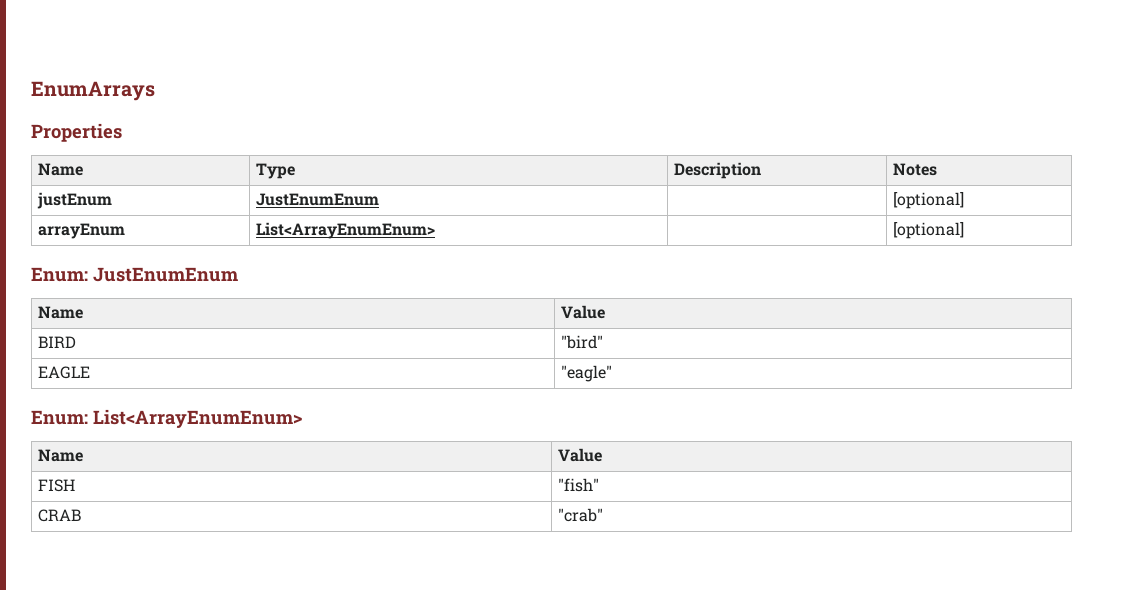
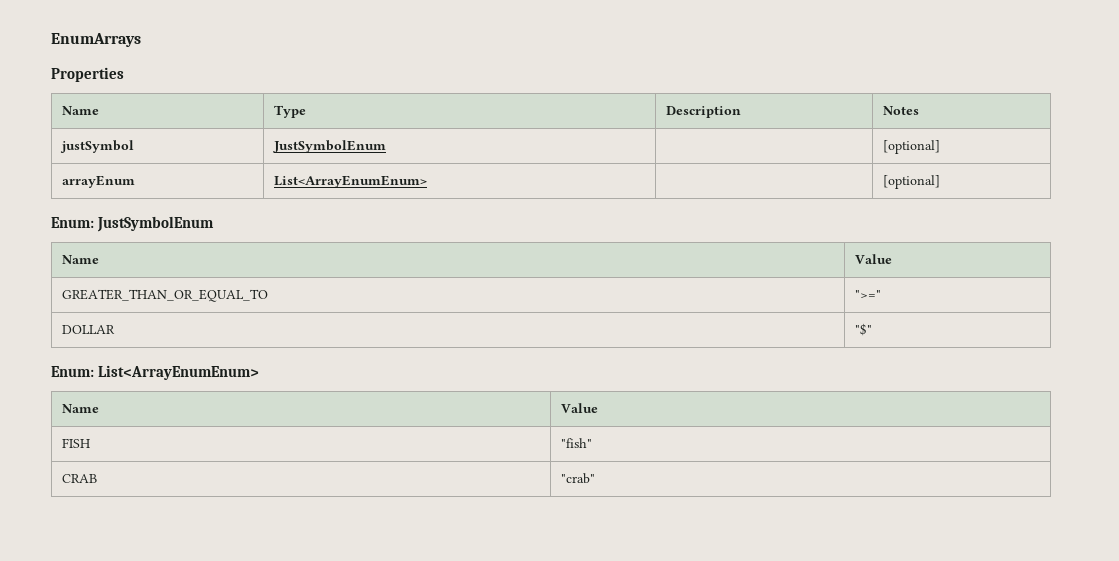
[36,192,112,209] [255,193,379,206] justEnum | JustEnumEnum -> [59,140,134,153] [272,140,386,153] justSymbol | JustSymbolEnum
[93,267,238,282] [37,306,83,319] [560,305,605,319] [37,336,76,348] [560,335,603,349] [37,366,90,379] [560,365,612,382] JustEnumEnum // Name | Value // BIRD | "bird" // EAGLE | "eagle" -> [97,216,215,232] [61,255,99,264] [854,254,892,264] [61,289,268,302] [854,290,881,299] [61,325,115,334] [854,323,872,336] JustSymbolEnum // Name | Value // GREATER_THAN_OR_EQUAL_TO | ">=" // DOLLAR | "$"

